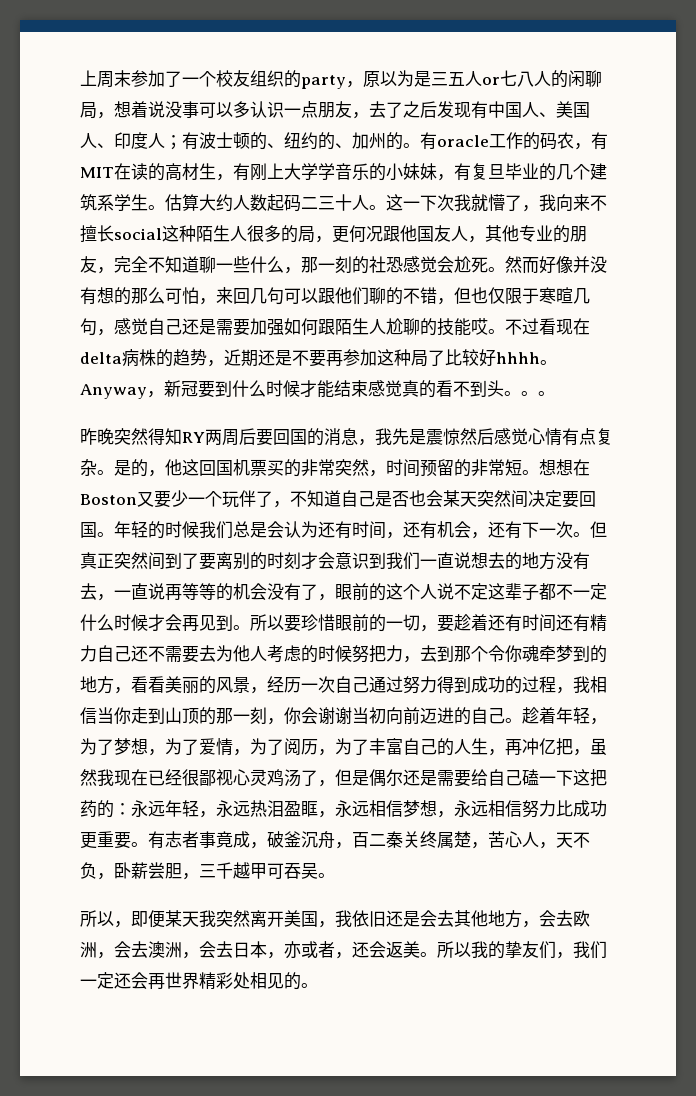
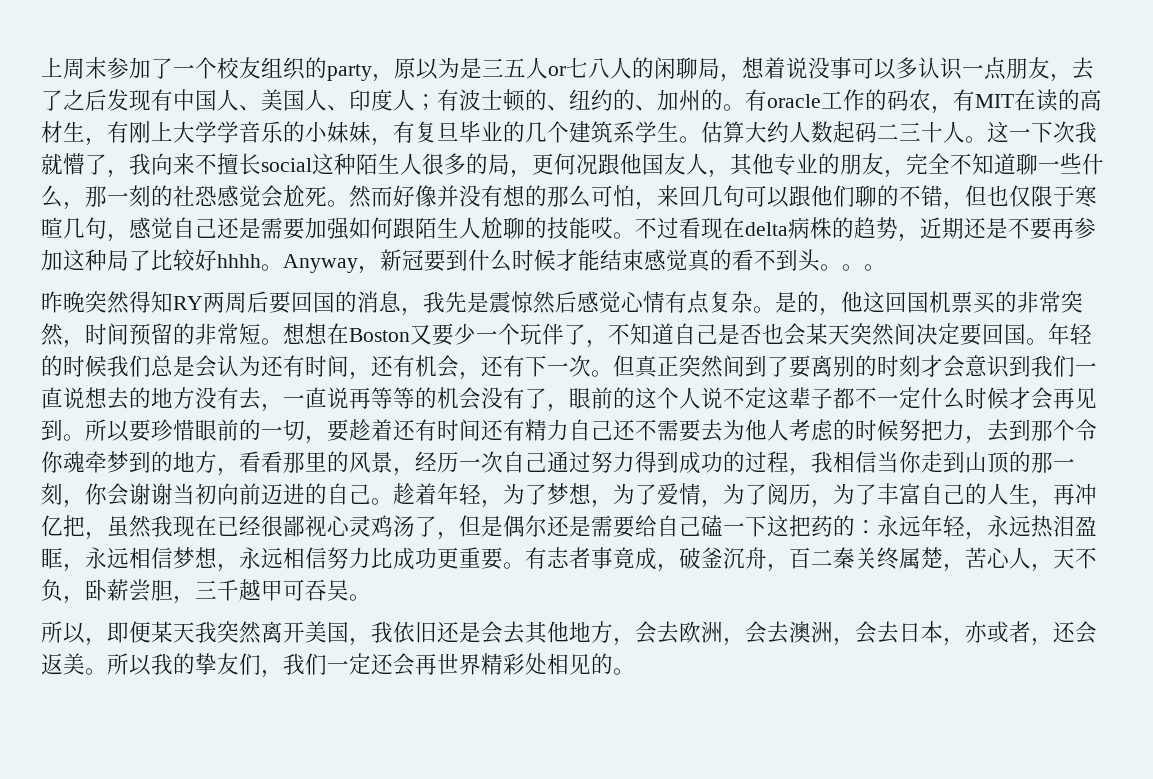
[165,676,199,694] 美丽 -> [283,452,327,473] 那里

